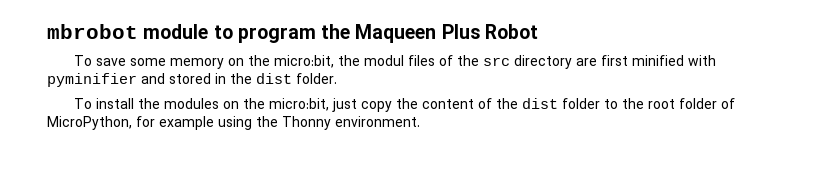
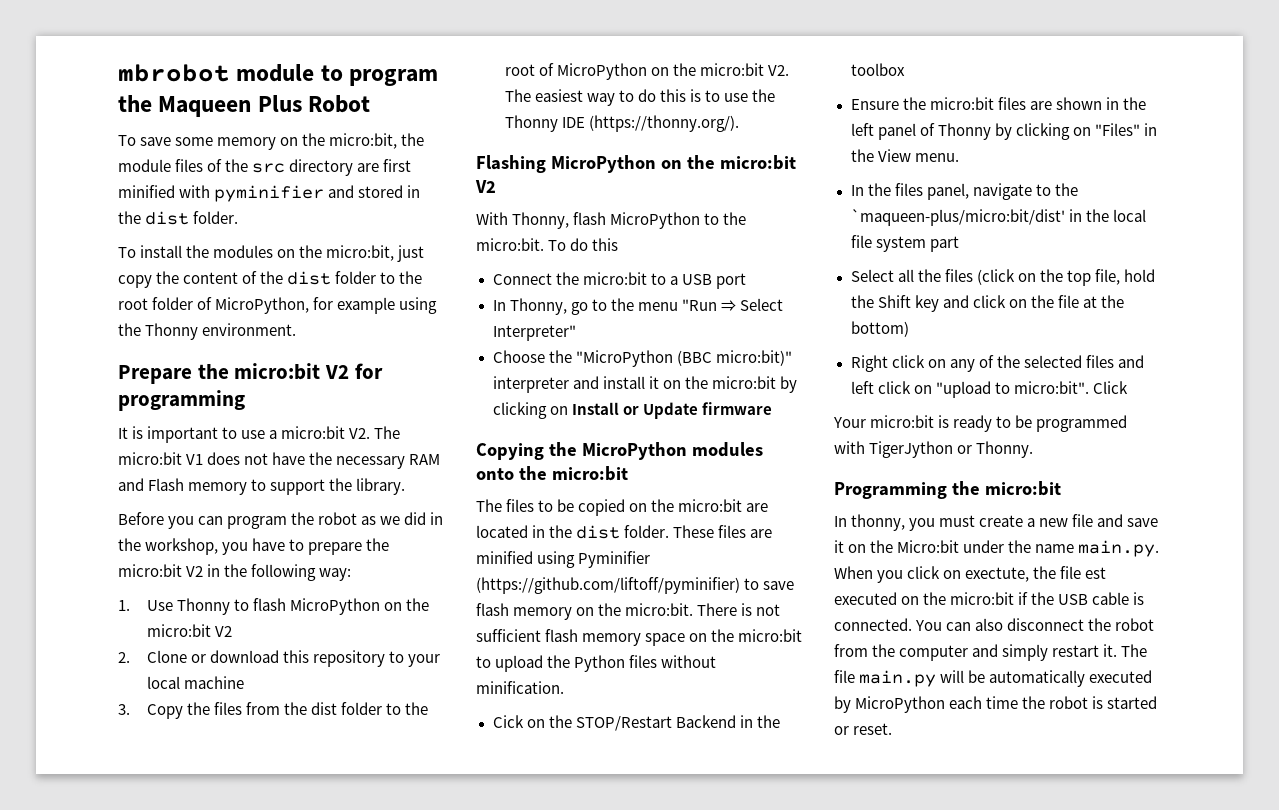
[363,55,404,66] modul -> [118,159,171,172] module
(420, 121) none -> [118,363,383,384] [118,390,245,411] [118,426,401,443] [118,452,441,469] [118,478,406,495] [118,512,444,529] [118,538,390,555] [118,564,352,581] [118,598,430,615] [146,624,232,637] [118,650,441,667] [146,676,244,689] [118,702,429,719] [504,63,790,80] [504,89,776,106] [504,115,740,132] [476,155,796,173] [475,180,496,193] [476,212,747,229] [476,238,619,251] [492,272,746,289] [492,298,783,315] [492,325,576,341] [492,350,792,367] [492,376,797,393] [492,402,772,419] [476,442,763,460] [476,466,628,481] [476,499,769,516] [476,525,773,539] [476,551,651,568] [476,577,795,594] [476,603,781,620] [476,629,803,646] [476,655,717,672] [476,681,564,694] [492,715,780,731] [850,63,905,76] [850,97,1146,110] [850,123,1157,140] [850,149,959,162] [850,183,1078,200] [850,209,1146,226] [850,235,959,252] [850,269,1155,286] [850,295,1124,312] [850,321,909,337] [850,355,1144,372] [850,381,1128,398] [833,415,1128,432] [834,441,1034,458] [834,481,1061,499] [834,514,1159,531] [834,540,1160,557] [834,566,1107,583] [834,592,1145,605] [834,618,1155,631] [834,644,1148,661] [834,670,1153,687] [834,696,1158,713] [834,723,893,735] // Prepare the micro:bit V2 for programming // It is important to use a micro:bit V2. The micro:bit V1 does not have the necessary RAM and Flash memory to support the library. // Before you can program the robot as we did in the workshop, you have to prepare the micro:bit V2 in the following way: // 1. Use Thonny to flash MicroPython on the micro:bit V2 // 2. Clone or download this repository to your local machine // 3. Copy the files from the dist folder to the root of MicroPython on the micro:bit V2. The easiest way to do this is to use the Thonny IDE (https://thonny.org/). // Flashing MicroPython on the micro:bit V2 // With Thonny, flash MicroPython to the micro:bit. To do this // Connect the micro:bit to a USB port // In Thonny, go to the menu "Run ⇒ Select Interpreter" // Choose the "MicroPython (BBC micro:bit)" interpreter and install it on the micro:bit by clicking on Install or Update firmware // Copying the MicroPython modules onto the micro:bit // The files to be copied on the micro:bit are located in the dist folder. These files are minified using Pyminifier (https://github.com/liftoff/pyminifier) to save flash memory on the micro:bit. There is not sufficient flash memory space on the micro:bit to upload the Python files without minification. // Cick on the STOP/Restart Backend in the toolbox // Ensure the micro:bit files are shown in the left panel of Thonny by clicking on "Files" in the View menu. // In the files panel, navigate to the `maqueen-plus/micro:bit/dist' in the local file system part // Select all the files (click on the top file, hold the Shift key and click on the file at the bottom) // Right click on any of the selected files and left click on "upload to micro:bit". Click // Your micro:bit is ready to be programmed with TigerJython or Thonny. // Programming the micro:bit // In thonny, you must create a new file and save it on the Micro:bit under the name main.py. When you click on exectute, the file est executed on the micro:bit if the USB cable is connected. You can also disconnect the robot from the computer and simply restart it. The file main.py will be automatically executed by MicroPython each time the robot is started or reset.

